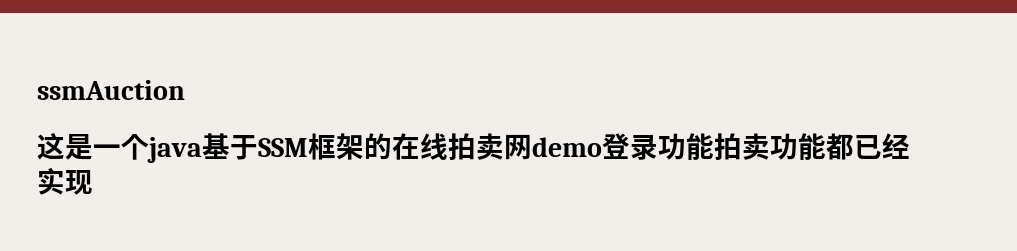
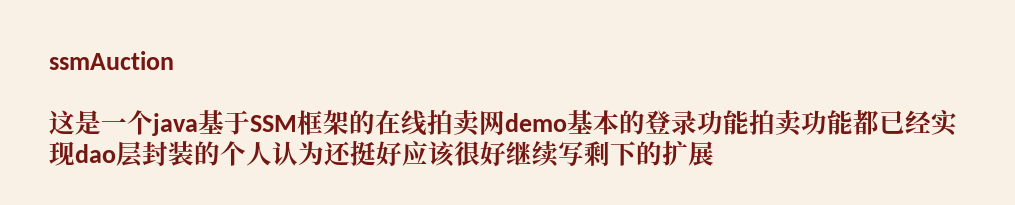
(602, 147) none -> [567,110,645,135] 基本的
(93, 182) none -> [75,141,714,167] dao层封装的个人认为还挺好应该很好继续写剩下的扩展

